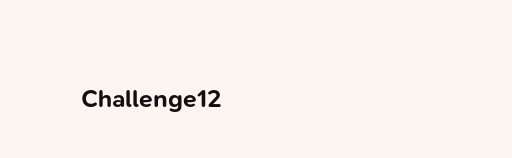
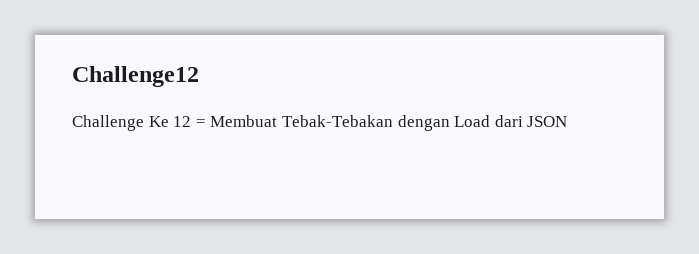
(222, 100) none -> [72,115,568,131] // Challenge Ke 12 = Membuat Tebak-Tebakan dengan Load dari JSON

